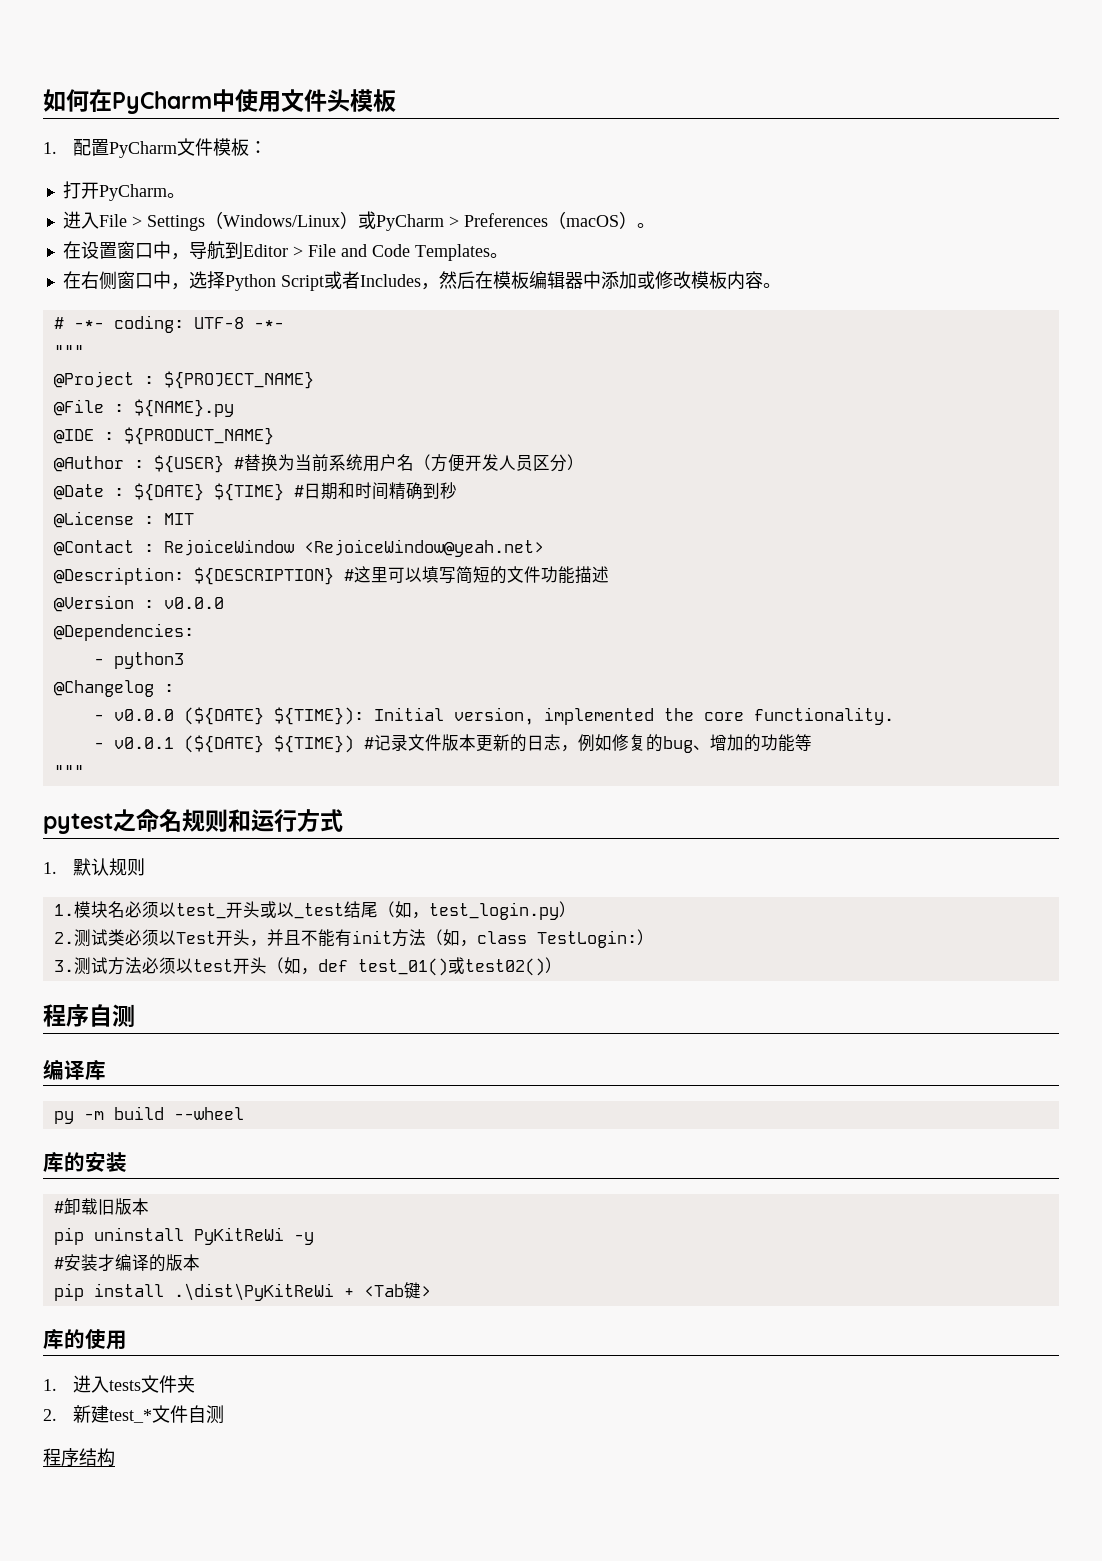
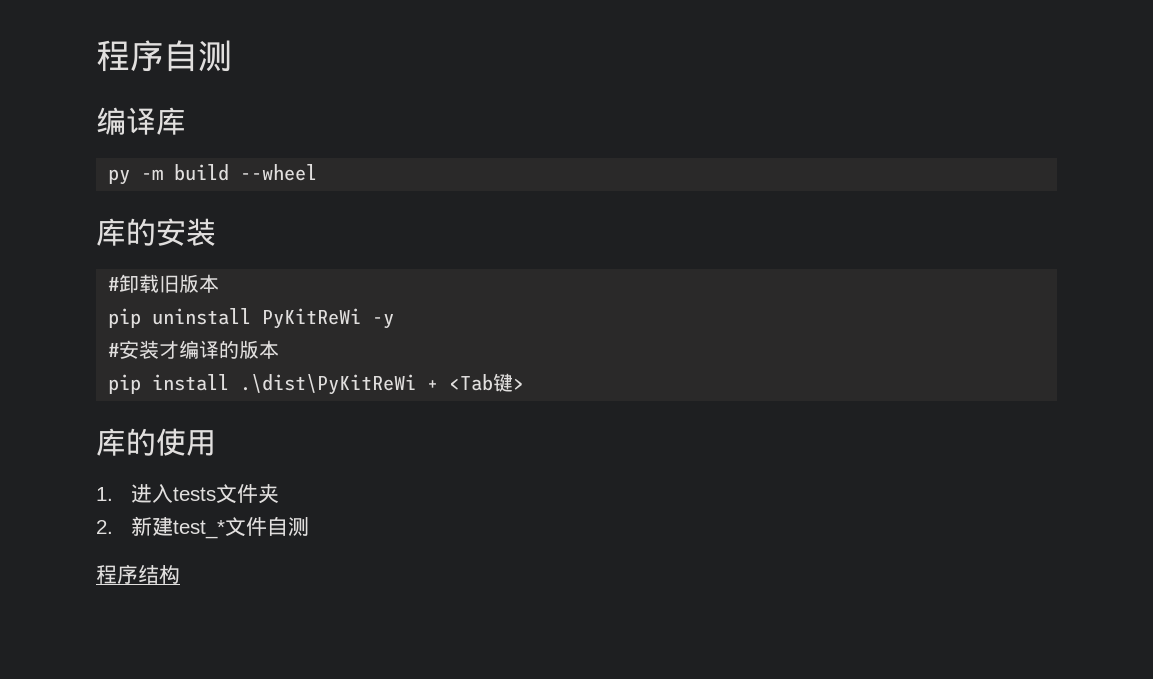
[43,89,396,114] [43,138,267,158] [62,181,185,201] [62,211,655,231] [62,241,508,261] [62,271,781,291] [53,315,284,333] [53,345,84,357] [53,371,314,389] [53,399,234,417] [53,427,274,445] [53,454,584,473] [53,482,457,501] [53,511,194,528] [53,539,544,557] [53,566,609,585] [53,595,224,612] [53,623,194,641] [93,652,184,669] [53,680,174,697] [93,707,894,725] [93,734,812,753] [53,765,84,777] [43,809,343,834] [43,858,145,876] [53,901,576,920] [53,929,654,948] [53,957,562,976] 如何在PyCharm中使用文件头模板 // 1.配置PyCharm文件模板： // 打开PyCharm。 // 进入File > Settings（Windows/Linux）或PyCharm > Preferences（macOS）。 // 在设置窗口中，导航到Editor > File and Code Templates。 // 在右侧窗口中，选择Python Script或者Includes，然后在模板编辑器中添加或修改模板内容。 // # -*- coding: UTF-8 -*- // """ // @Project : ${PROJECT_NAME} // @File : ${NAME}.py // @IDE : ${PRODUCT_NAME} // @Author : ${USER} #替换为当前系统用户名（方便开发人员区分） // @Date : ${DATE} ${TIME} #日期和时间精确到秒 // @License : MIT // @Contact : RejoiceWindow <RejoiceWindow@yeah.net> // @Description: ${DESCRIPTION} #这里可以填写简短的文件功能描述 // @Version : v0.0.0 // @Dependencies: // - python3 // @Changelog : // - v0.0.0 (${DATE} ${TIME}): Initial version, implemented the core functionality. // - v0.0.1 (${DATE} ${TIME}) #记录文件版本更新的日志，例如修复的bug、增加的功能等 // """ // pytest之命名规则和运行方式 // 1.默认规则 // 1.模块名必须以test_开头或以_test结尾（如，test_login.py） // 2.测试类必须以Test开头，并且不能有init方法（如，class TestLogin:） // 3.测试方法必须以test开头（如，def test_01()或test02()） // -> (96, 56) none

